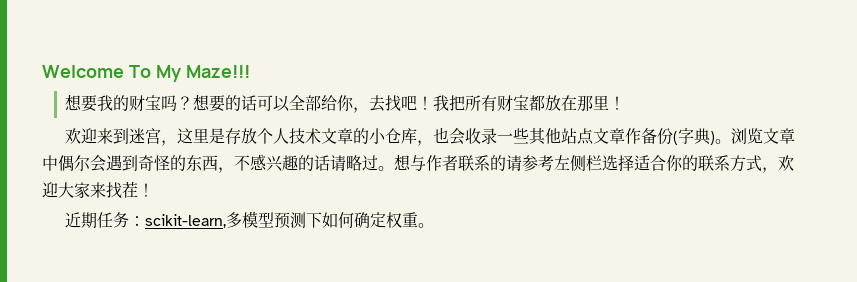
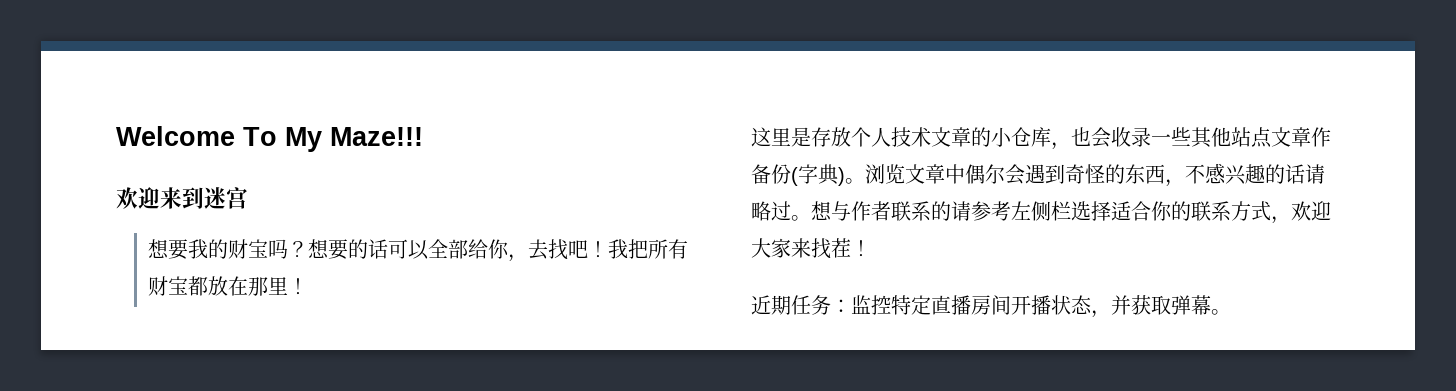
(250, 71) none -> [116,187,248,209] // 欢迎来到迷宫
[64,128,177,146] 欢迎来到迷宫， -> (308, 286) none
[144,211,418,229] scikit-learn,多模型预测下如何确定权重 -> [851,295,1211,318] 监控特定直播房间开播状态，并获取弹幕

